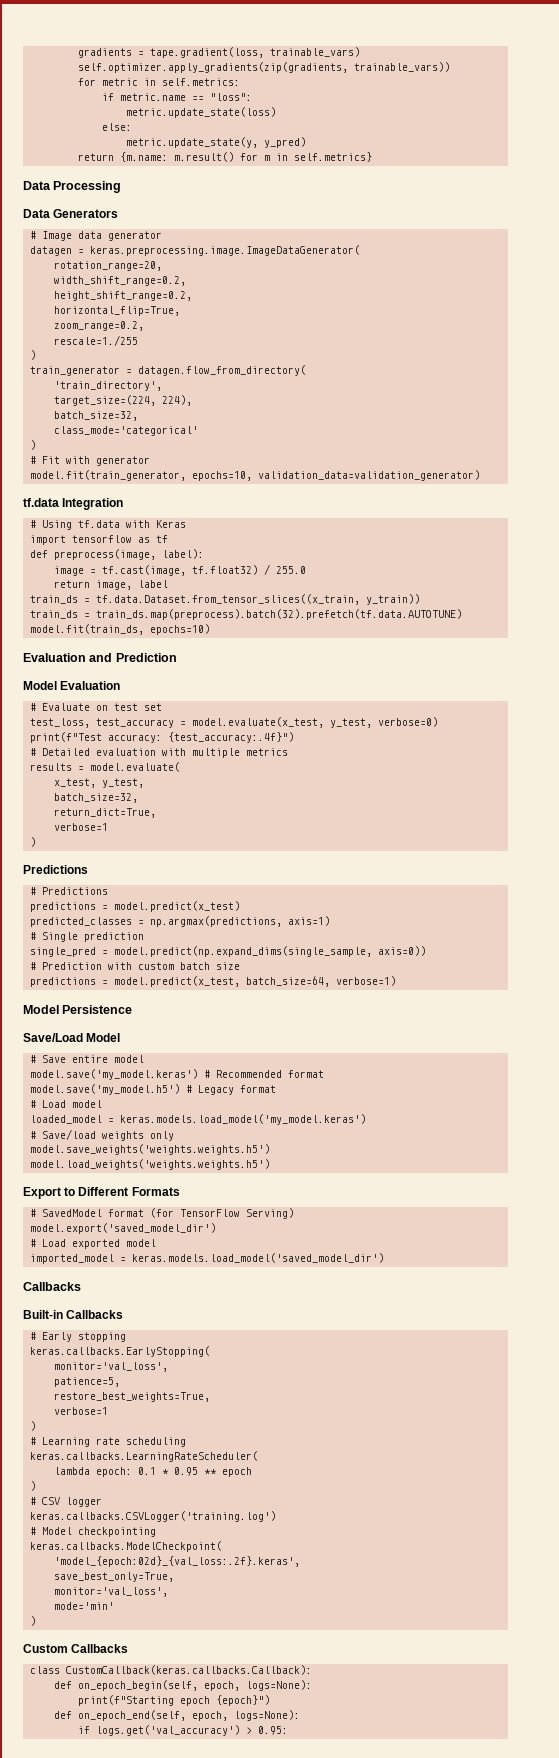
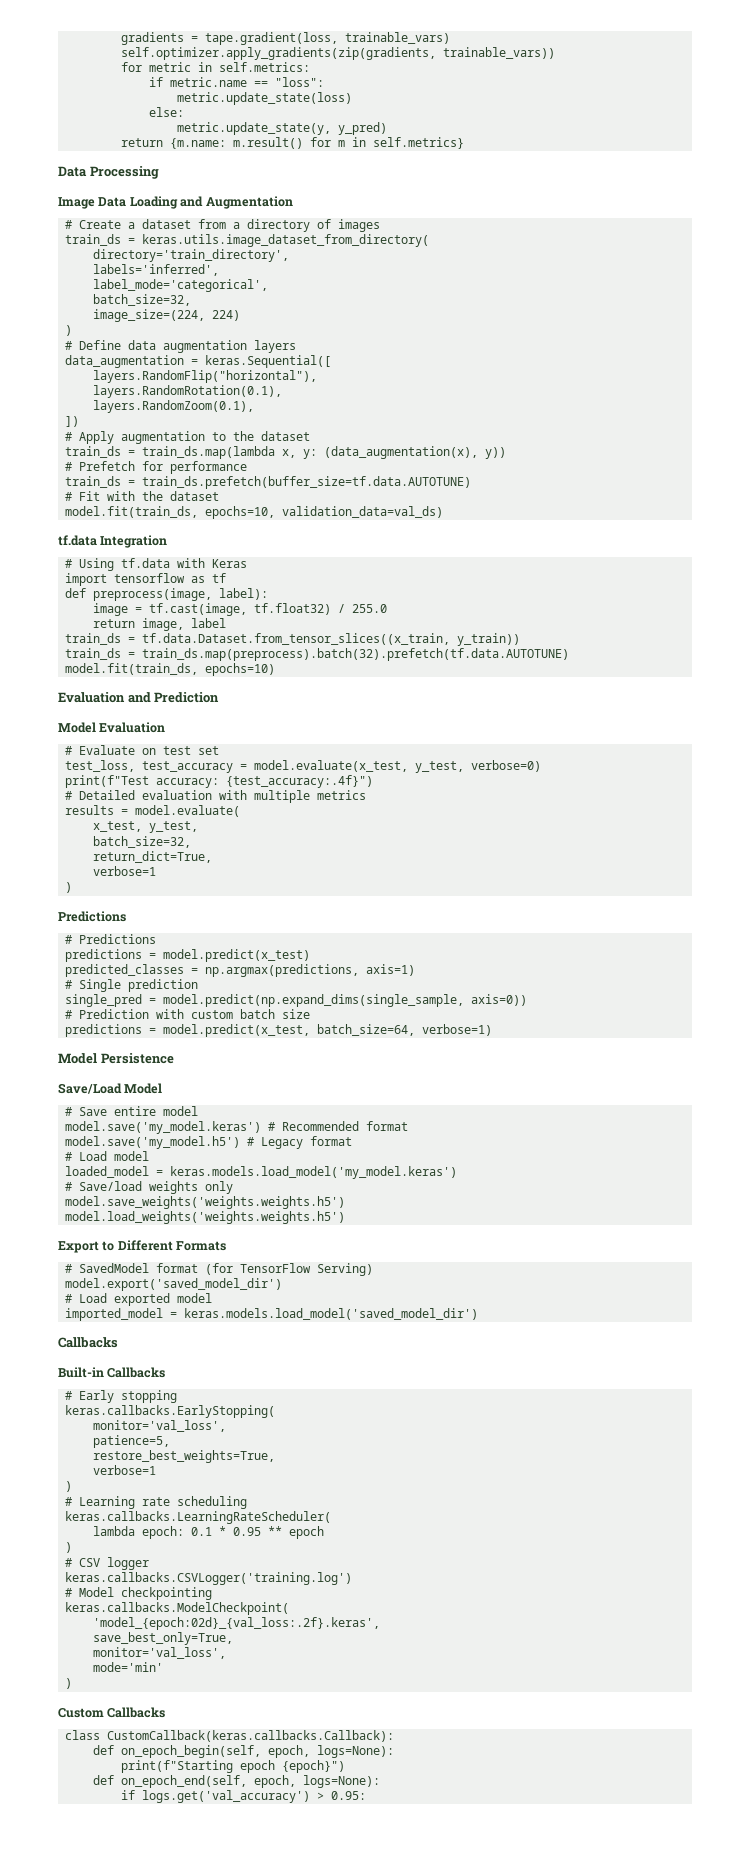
[23,209,119,218] [29,231,162,241] [29,245,360,256] [53,261,162,271] [53,276,186,286] [53,291,192,301] [53,306,180,316] [53,321,144,331] [53,335,138,346] [29,350,36,360] [29,365,306,376] [53,381,162,391] [53,395,192,406] [53,411,138,421] [53,426,198,436] [29,440,36,450] [29,456,150,466] [29,470,480,481] Data Generators // # Image data generator // datagen = keras.preprocessing.image.ImageDataGenerator( // rotation_range=20, // width_shift_range=0.2, // height_shift_range=0.2, // horizontal_flip=True, // zoom_range=0.2, // rescale=1./255 // ) // train_generator = datagen.flow_from_directory( // 'train_directory', // target_size=(224, 224), // batch_size=32, // class_mode='categorical' // ) // # Fit with generator // model.fit(train_generator, epochs=10, validation_data=validation_generator) -> [58,196,293,209] [65,219,381,232] [65,234,430,247] [93,249,290,262] [93,264,220,276] [93,279,269,292] [93,294,192,306] [93,309,241,322] [65,325,73,336] [65,340,297,353] [65,355,332,368] [93,370,318,383] [93,385,283,398] [93,400,255,413] [65,416,80,427] [65,431,311,444] [65,446,507,459] [65,461,248,474] [65,476,472,489] [65,491,220,501] [65,506,444,519] Image Data Loading and Augmentation // # Create a dataset from a directory of images // train_ds = keras.utils.image_dataset_from_directory( // directory='train_directory', // labels='inferred', // label_mode='categorical', // batch_size=32, // image_size=(224, 224) // ) // # Define data augmentation layers // data_augmentation = keras.Sequential([ // layers.RandomFlip("horizontal"), // layers.RandomRotation(0.1), // layers.RandomZoom(0.1), // ]) // # Apply augmentation to the dataset // train_ds = train_ds.map(lambda x, y: (data_augmentation(x), y)) // # Prefetch for performance // train_ds = train_ds.prefetch(buffer_size=tf.data.AUTOTUNE) // # Fit with the dataset // model.fit(train_ds, epochs=10, validation_data=val_ds)

